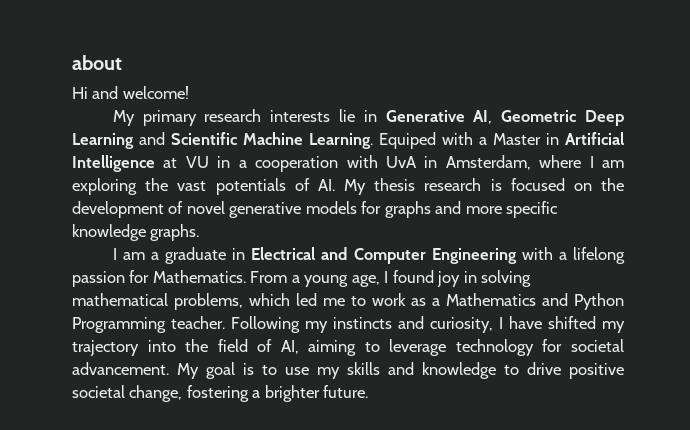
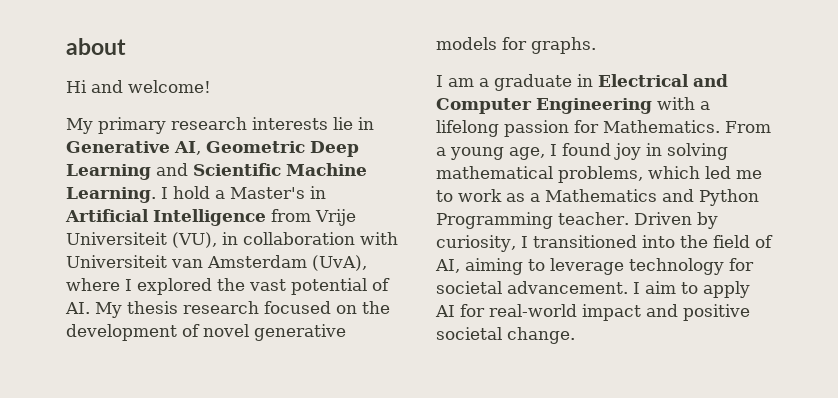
[379,132,624,149] [72,155,624,172] [72,178,137,195] Equiped with a Master in Artificial Intelligence at VU in a cooperation with UvA in Amsterdam, where I am exploring -> [161,186,326,199] [65,209,356,226] [66,232,398,248] [66,255,367,271] [66,278,212,295] I hold a Master's in Artificial Intelligence from Vrije Universiteit (VU), in collaboration with Universiteit van Amsterdam (UvA), where I explored
[215,178,286,195] potentials -> [291,278,367,295] potential
[490,179,502,191] is -> (259, 307) none
[384,201,559,218] [72,224,146,241] graphs and more specific knowledge -> (527, 43) none
[231,316,625,333] [72,340,139,356] Following my instincts and curiosity, I have shifted my trajectory -> [633,212,718,229] [436,235,637,252] Driven by curiosity, I transitioned
[177,362,624,379] [72,385,369,402] My goal is to use my skills and knowledge to drive positive societal change, fostering a brighter future. -> [633,281,750,298] [435,304,750,321] [436,327,575,344] I aim to apply AI for real-world impact and positive societal change.

